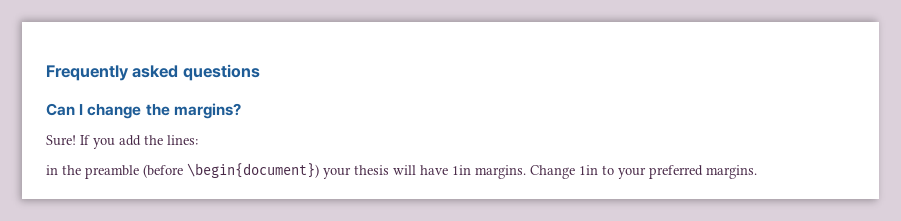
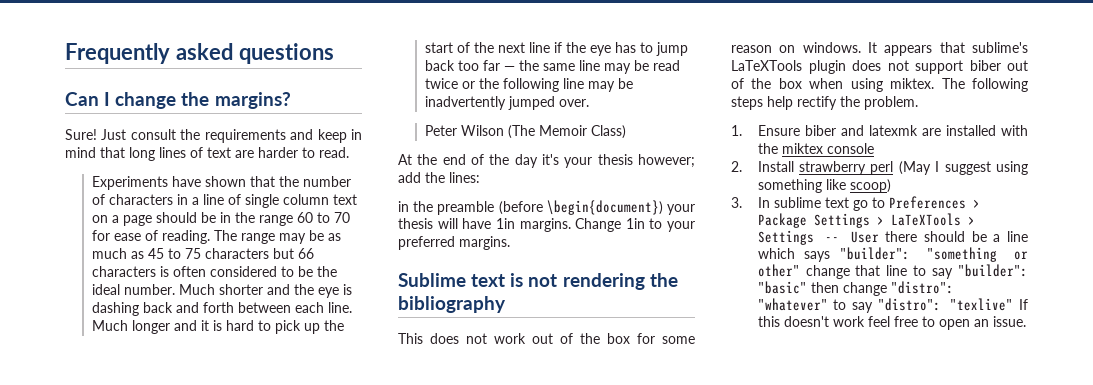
[80,135,115,149] If you -> [101,129,362,143] [65,147,349,161] [91,176,351,190] [91,194,357,208] [91,212,350,226] [91,230,341,244] [91,248,314,259] [91,266,337,277] [91,284,352,298] [91,302,352,316] [91,320,344,334] [424,42,688,56] [424,60,680,74] [424,78,633,92] [424,96,589,110] [424,125,626,139] [398,154,695,168] Just consult the requirements and keep in mind that long lines of text are harder to read. // Experiments have shown that the number of characters in a line of single column text on a page should be in the range 60 to 70 for ease of reading. The range may be as much as 45 to 75 characters but 66 characters is often considered to be the ideal number. Much shorter and the eye is dashing back and forth between each line. Much longer and it is hard to pick up the start of the next line if the eye has to jump back too far — the same line may be read twice or the following line may be inadvertently jumped over. // Peter Wilson (The Memoir Class) // At the end of the day it's your thesis however;
(757, 172) none -> [398,273,678,290] [398,296,506,313] [398,333,695,344] [731,42,1028,56] [731,60,1028,74] [731,78,1028,92] [731,96,918,110] [731,125,1028,136] [757,143,874,154] [731,161,1028,175] [757,179,891,193] [731,196,980,211] [757,213,975,228] [757,230,1028,245] [757,247,1028,262] [757,264,1028,279] [757,281,954,296] [757,298,1028,313] [757,316,1026,330] // Sublime text is not rendering the bibliography // This does not work out of the box for some reason on windows. It appears that sublime's LaTeXTools plugin does not support biber out of the box when using miktex. The following steps help rectify the problem. // 1. Ensure biber and latexmk are installed with the miktex console // 2. Install strawberry perl (May I suggest using something like scoop) // 3. In sublime text go to Preferences > Package Settings > LaTeXTools > Settings -- User there should be a line which says "builder": "something or other" change that line to say "builder": "basic" then change "distro": "whatever" to say "distro": "texlive" If this doesn't work feel free to open an issue.

